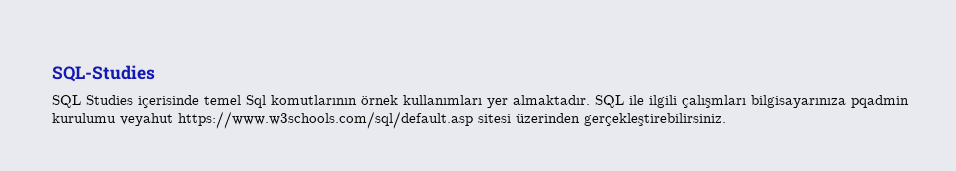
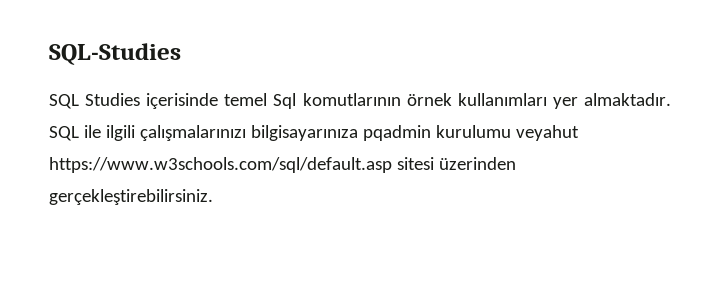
[682,95,746,108] çalışmları -> [139,125,246,141] çalışmalarınızı

